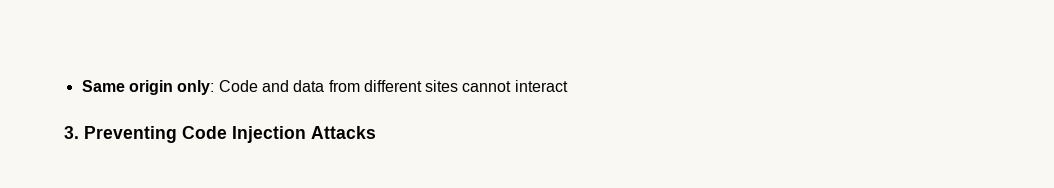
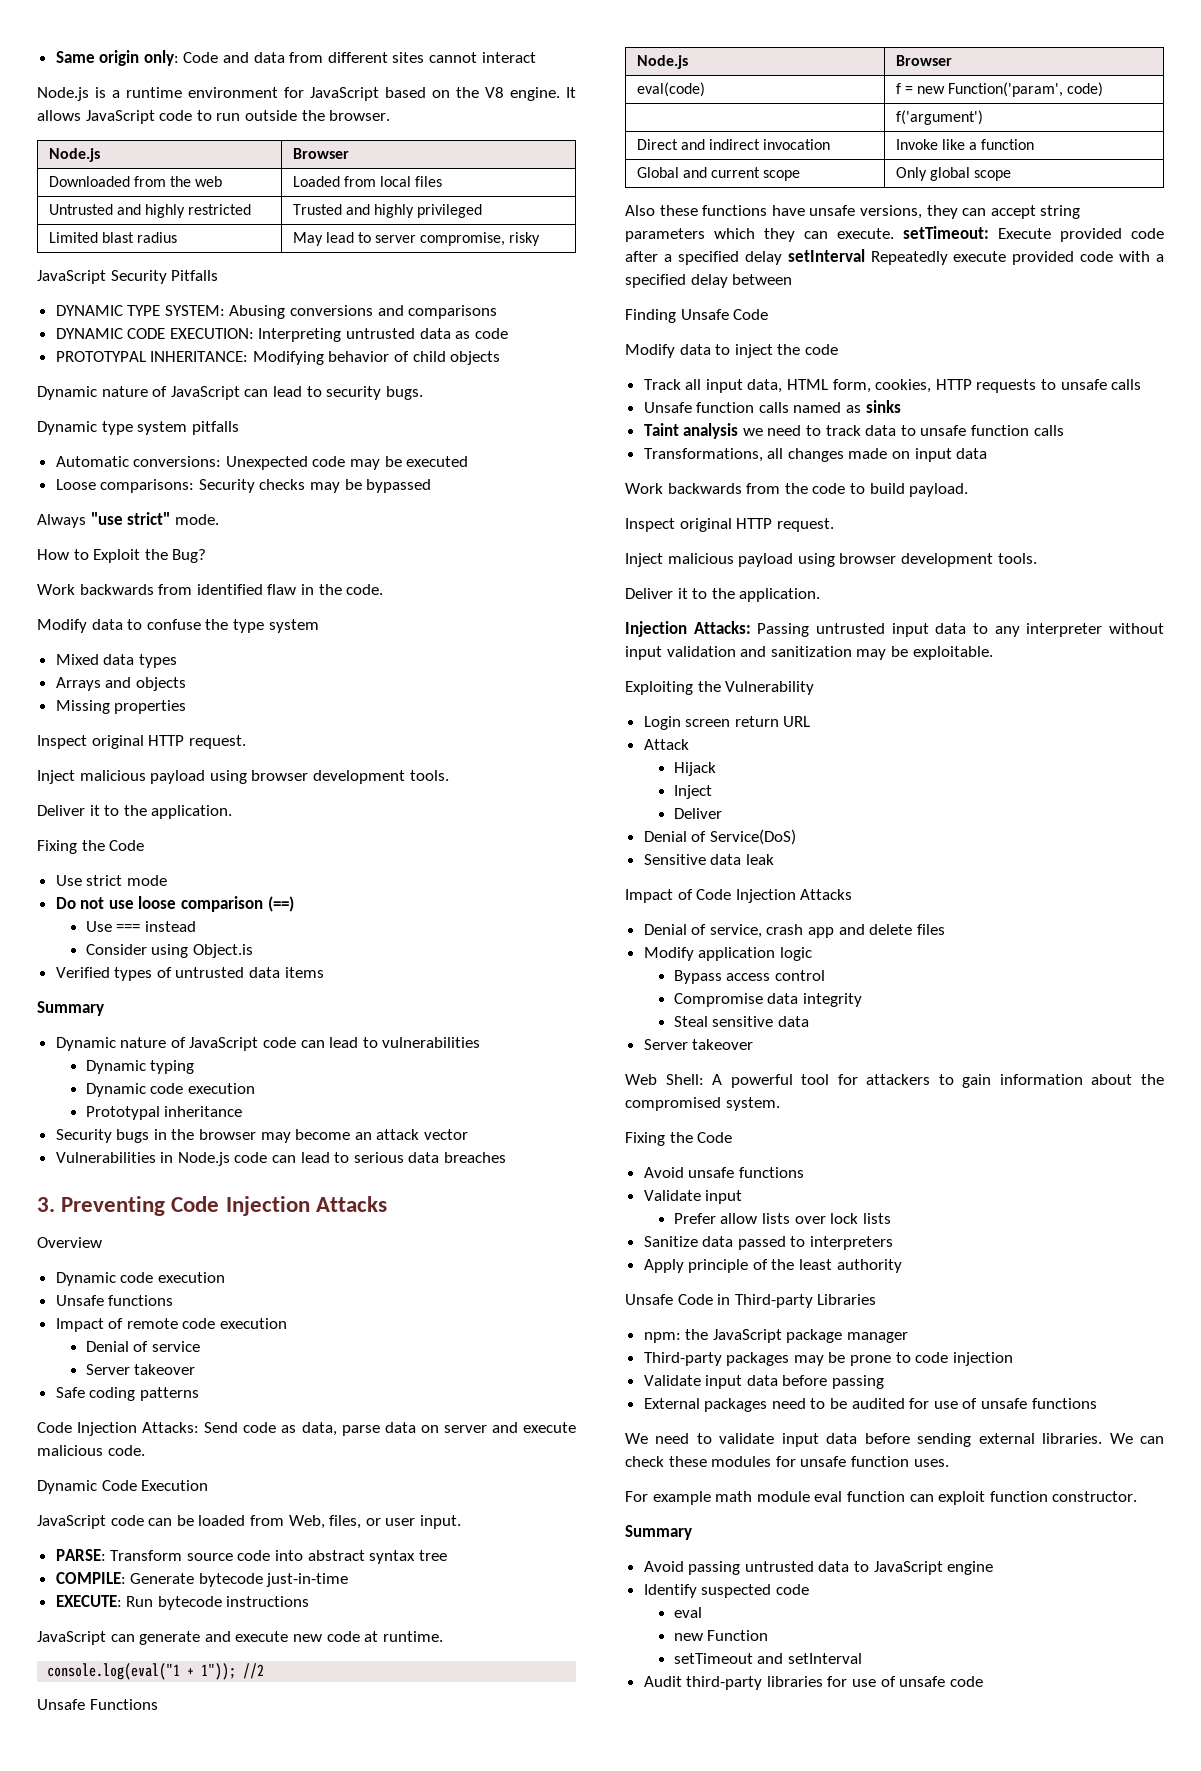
(568, 86) none -> [37,87,576,101] [37,110,391,124] [48,148,100,162] [292,148,349,159] [48,176,223,187] [292,176,443,187] [48,204,252,218] [292,204,483,218] [48,232,177,243] [292,232,541,246] [37,270,219,284] [55,305,498,319] [55,328,508,342] [55,351,501,365] [37,386,423,400] [37,421,239,435] [55,456,469,470] [55,479,432,493] [37,512,219,528] [37,549,207,563] [37,584,384,595] [37,619,319,633] [55,654,177,668] [55,677,186,691] [55,700,187,714] [37,735,246,749] [37,770,449,784] [37,805,233,819] [37,840,145,854] [55,875,167,886] [55,896,294,912] [85,921,197,932] [85,944,254,958] [55,967,324,981] [37,1001,104,1016] [55,1037,481,1051] [85,1060,195,1074] [85,1083,256,1097] [85,1106,243,1120] [55,1129,469,1143] [55,1152,507,1166] // Node.js is a runtime environment for JavaScript based on the V8 engine. It allows JavaScript code to run outside the browser. // Node.js | Browser // Downloaded from the web | Loaded from local files // Untrusted and highly restricted | Trusted and highly privileged // Limited blast radius | May lead to server compromise, risky // JavaScript Security Pitfalls // DYNAMIC TYPE SYSTEM: Abusing conversions and comparisons // DYNAMIC CODE EXECUTION: Interpreting untrusted data as code // PROTOTYPAL INHERITANCE: Modifying behavior of child objects // Dynamic nature of JavaScript can lead to security bugs. // Dynamic type system pitfalls // Automatic conversions: Unexpected code may be executed // Loose comparisons: Security checks may be bypassed // Always "use strict" mode. // How to Exploit the Bug? // Work backwards from identified flaw in the code. // Modify data to confuse the type system // Mixed data types // Arrays and objects // Missing properties // Inspect original HTTP request. // Inject malicious payload using browser development tools. // Deliver it to the application. // Fixing the Code // Use strict mode // Do not use loose comparison (==) // Use === instead // Consider using Object.is // Verified types of untrusted data items // Summary // Dynamic nature of JavaScript code can lead to vulnerabilities // Dynamic typing // Dynamic code execution // Prototypal inheritance // Security bugs in the browser may become an attack vector // Vulnerabilities in Node.js code can lead to serious data breaches
(376, 132) none -> [37,1237,102,1248] [55,1272,225,1286] [55,1295,174,1306] [55,1318,288,1332] [85,1341,201,1352] [85,1364,196,1375] [55,1387,199,1401] [37,1422,576,1436] [37,1445,145,1456] [37,1480,209,1494] [37,1515,461,1529] [55,1549,447,1564] [55,1572,349,1587] [55,1595,310,1610] [37,1631,443,1645] [47,1663,265,1680] [37,1699,158,1710] [636,55,688,69] [895,55,952,66] [636,82,705,97] [895,82,1104,97] [895,110,983,125] [636,139,831,150] [895,139,1035,150] [636,167,801,181] [895,167,1011,181] [625,205,1081,219] [625,226,1164,242] [625,249,1164,265] [625,274,793,288] [625,309,769,323] [625,344,838,358] [643,379,1142,393] [643,400,901,413] [643,423,1064,439] [643,448,988,462] [625,483,969,497] [625,518,834,532] [625,553,1037,567] [625,588,821,602] [625,621,1164,637] [625,646,993,660] [625,681,815,695] [643,716,811,730] [643,739,689,750] [673,762,716,776] [673,785,712,799] [673,808,722,819] [643,829,796,845] [643,854,774,865] [625,889,853,903] [643,924,945,938] [643,947,812,961] [673,970,826,984] [673,993,863,1007] [673,1016,810,1027] [643,1039,754,1050] [625,1074,1164,1088] [625,1097,780,1111] [625,1132,733,1146] [643,1167,804,1178] [643,1190,743,1204] [673,1213,891,1224] [643,1236,894,1250] [643,1259,902,1273] [625,1294,877,1308] [643,1329,909,1343] [643,1352,1013,1366] [643,1375,885,1389] [643,1398,1097,1412] [625,1433,1164,1447] [625,1456,949,1467] [625,1491,1138,1505] [625,1525,692,1540] [643,1561,994,1575] [643,1584,809,1598] [673,1607,702,1618] [673,1630,769,1641] [673,1653,863,1664] [643,1676,983,1690] // Overview // Dynamic code execution // Unsafe functions // Impact of remote code execution // Denial of service // Server takeover // Safe coding patterns // Code Injection Attacks: Send code as data, parse data on server and execute malicious code. // Dynamic Code Execution // JavaScript code can be loaded from Web, files, or user input. // PARSE: Transform source code into abstract syntax tree // COMPILE: Generate bytecode just-in-time // EXECUTE: Run bytecode instructions // JavaScript can generate and execute new code at runtime. // console.log(eval("1 + 1")); //2 // Unsafe Functions // Node.js | Browser // eval(code) | f = new Function('param', code) // | f('argument') // Direct and indirect invocation | Invoke like a function // Global and current scope | Only global scope // Also these functions have unsafe versions, they can accept string parameters which they can execute. setTimeout: Execute provided code after a specified delay setInterval Repeatedly execute provided code with a specified delay between // Finding Unsafe Code // Modify data to inject the code // Track all input data, HTML form, cookies, HTTP requests to unsafe calls // Unsafe function calls named as sinks // Taint analysis we need to track data to unsafe function calls // Transformations, all changes made on input data // Work backwards from the code to build payload. // Inspect original HTTP request. // Inject malicious payload using browser development tools. // Deliver it to the application. // Injection Attacks: Passing untrusted input data to any interpreter without input validation and sanitization may be exploitable. // Exploiting the Vulnerability // Login screen return URL // Attack // Hijack // Inject // Deliver // Denial of Service(DoS) // Sensitive data leak // Impact of Code Injection Attacks // Denial of service, crash app and delete files // Modify application logic // Bypass access control // Compromise data integrity // Steal sensitive data // Server takeover // Web Shell: A powerful tool for attackers to gain information about the compromised system. // Fixing the Code // Avoid unsafe functions // Validate input // Prefer allow lists over lock lists // Sanitize data passed to interpreters // Apply principle of the least authority // Unsafe Code in Third-party Libraries // npm: the JavaScript package manager // Third-party packages may be prone to code injection // Validate input data before passing // External packages need to be audited for use of unsafe functions // We need to validate input data before sending external libraries. We can check these modules for unsafe function uses. // For example math module eval function can exploit function constructor. // Summary // Avoid passing untrusted data to JavaScript engine // Identify suspected code // eval // new Function // setTimeout and setInterval // Audit third-party libraries for use of unsafe code

